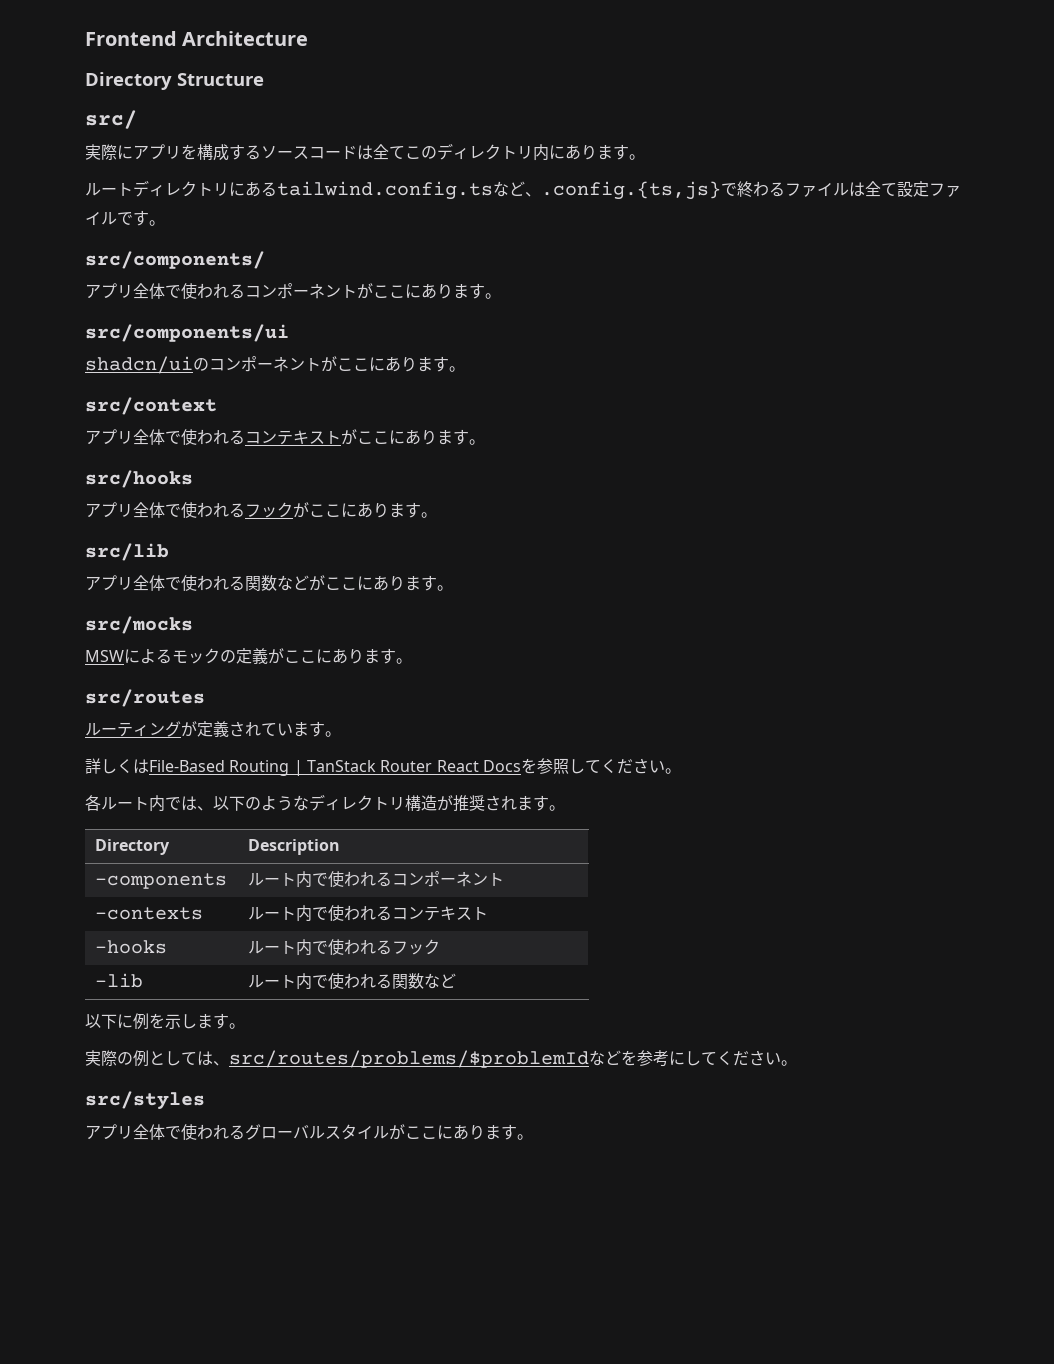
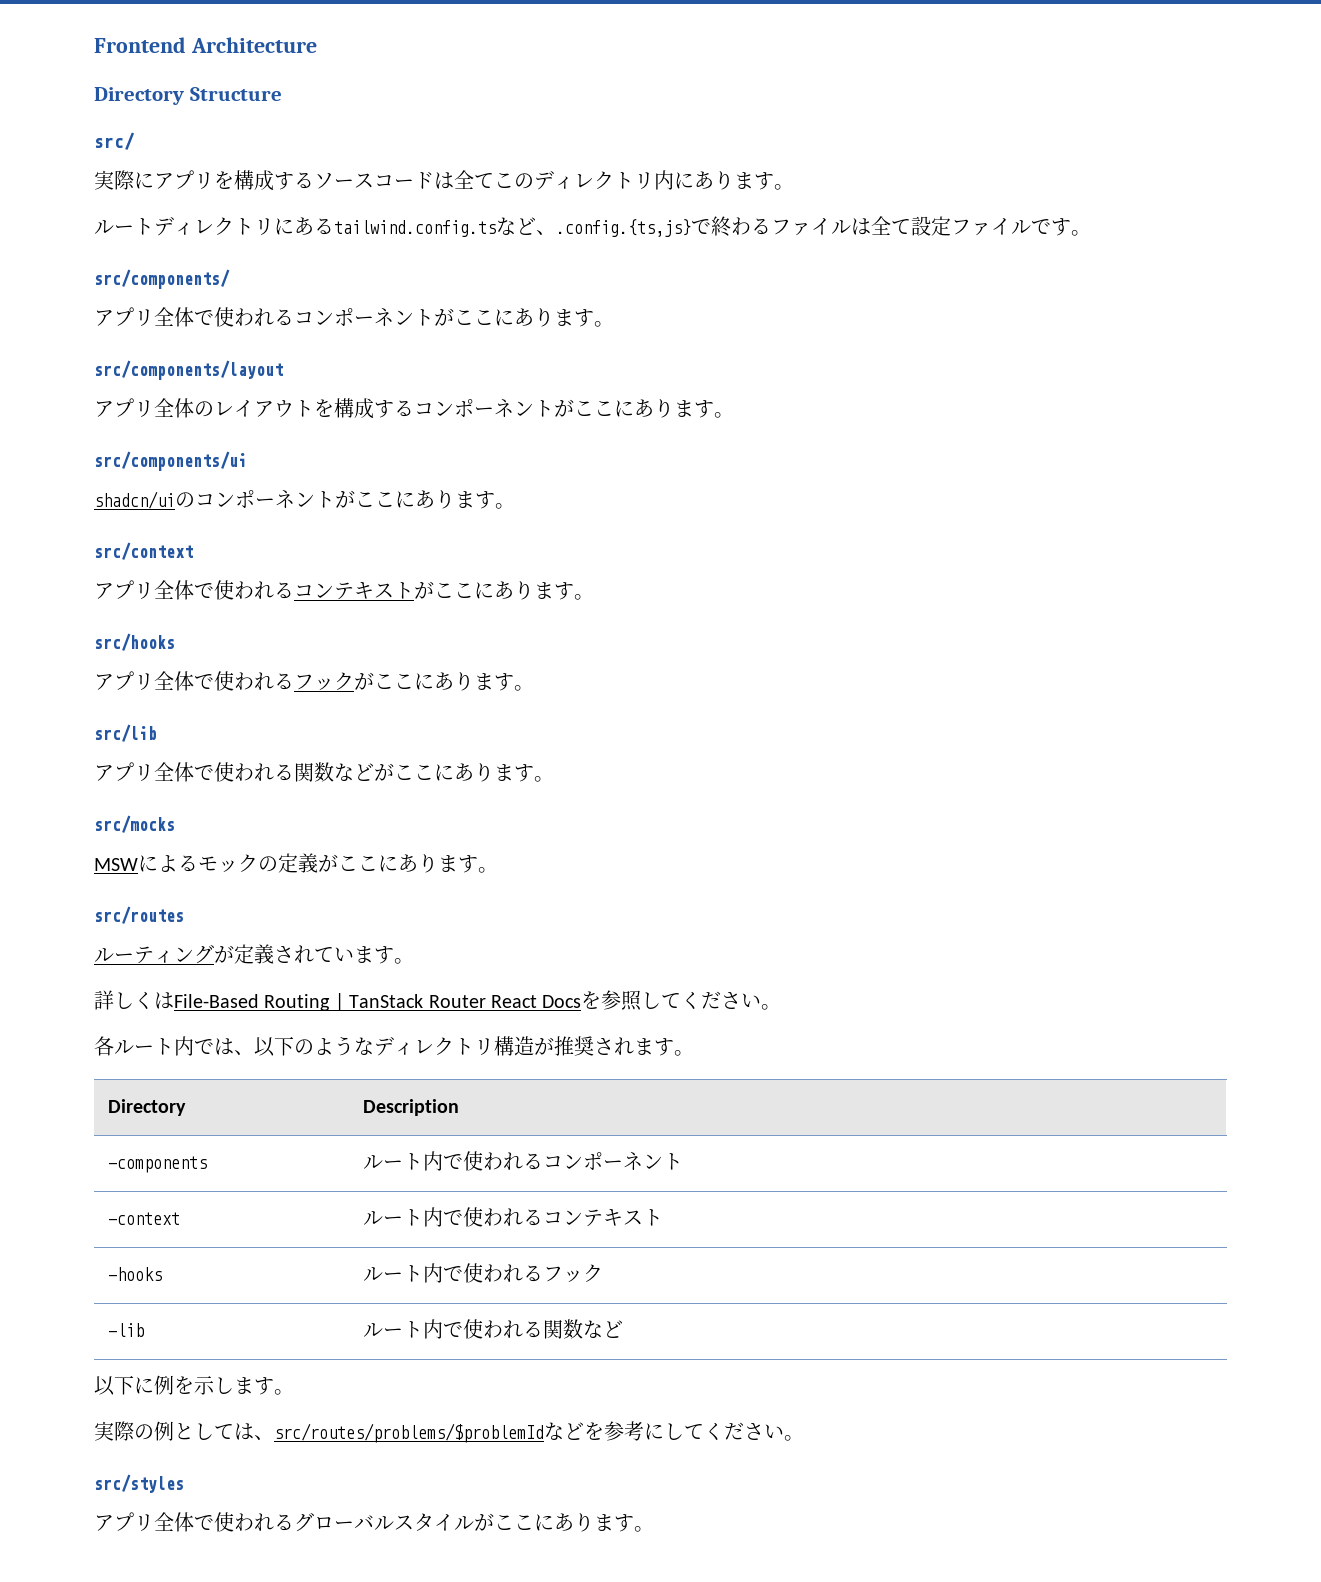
(501, 296) none -> [94,360,283,380] [94,398,734,419] // src/components/layout // アプリ全体のレイアウトを構成するコンポーネントがここにあります。
[95,907,204,920] -contexts -> [108,1212,181,1225] -context

